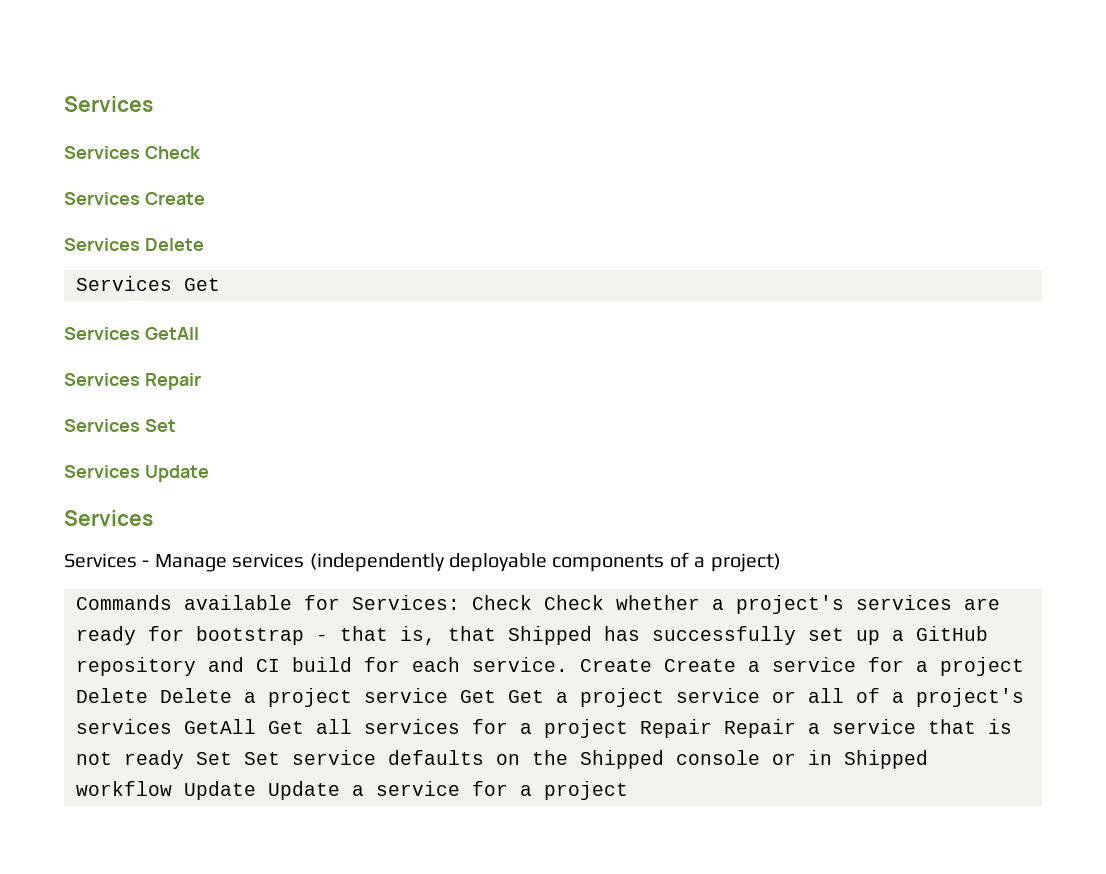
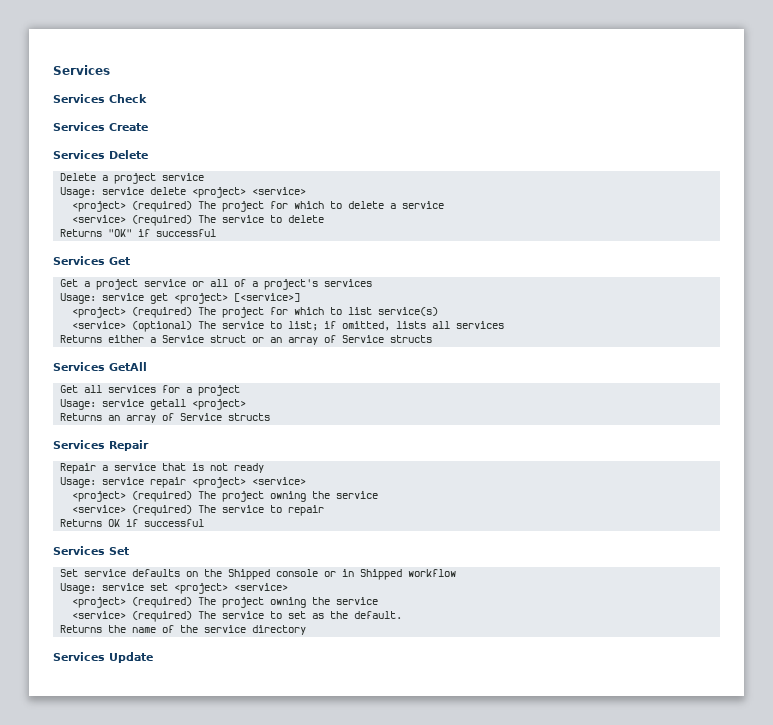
[76,276,220,291] [64,327,199,340] [64,373,201,390] [64,419,176,432] [64,465,209,482] [64,510,153,526] [64,552,781,572] [76,595,1000,614] [76,626,988,645] [76,657,1024,676] [76,688,496,707] Services Get // Services GetAll // Services Repair // Services Set // Services Update // Services // Services - Manage services (independently deployable components of a project) // Commands available for Services: Check Check whether a project's services are ready for bootstrap - that is, that Shipped has successfully set up a GitHub repository and CI build for each service. Create Create a service for a project Delete Delete a project service Get -> [60,173,205,184] [60,187,307,198] [72,201,445,212] [72,215,325,226] [60,229,217,237] [53,256,130,265] Delete a project service // Usage: service delete <project> <service> // <project> (required) The project for which to delete a service // <service> (required) The service to delete // Returns "OK" if successful // Services Get //
[184,719,256,734] GetAll -> [60,293,301,304] [72,307,439,318] [72,321,505,332] [60,335,433,345] [53,362,147,371] // Usage: service get <project> [<service>] // <project> (required) The project for which to list service(s) // <service> (optional) The service to list; if omitted, lists all services // Returns either a Service struct or an array of Service structs // Services GetAll //
[640,719,712,738] Repair -> [60,399,247,410] [60,413,271,423] [53,440,149,451] // Usage: service getall <project> // Returns an array of Service structs // Services Repair //
[196,752,232,765] Set -> [60,477,307,488] [72,491,379,502] [72,505,325,516] [60,519,205,527] [53,546,129,555] // Usage: service repair <project> <service> // <project> (required) The project owning the service // <service> (required) The service to repair // Returns OK if successful // Services Set //
[184,781,628,800] Update Update a service for a project -> [60,583,289,594] [72,597,379,608] [72,611,403,622] [60,625,307,635] [53,652,153,663] // Usage: service set <project> <service> // <project> (required) The project owning the service // <service> (required) The service to set as the default. // Returns the name of the service directory // Services Update

